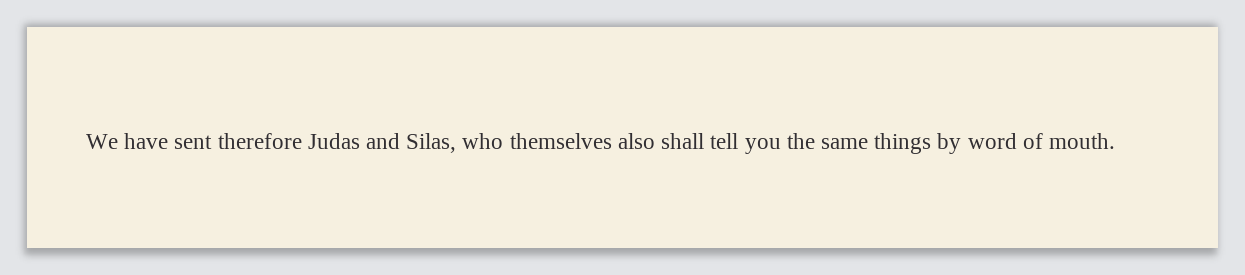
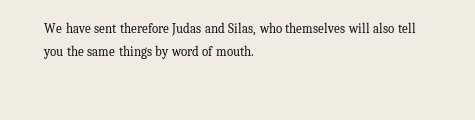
[617,133,705,149] also shall -> [347,22,395,33] will also

